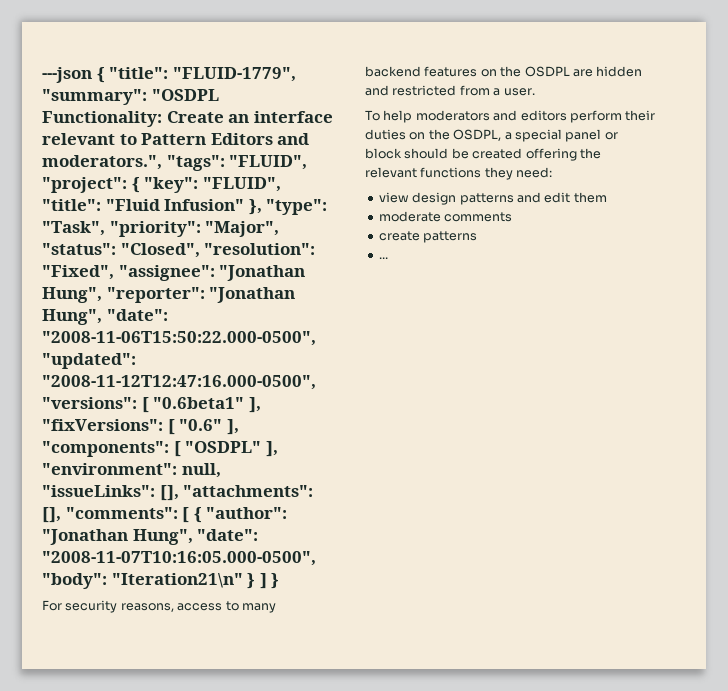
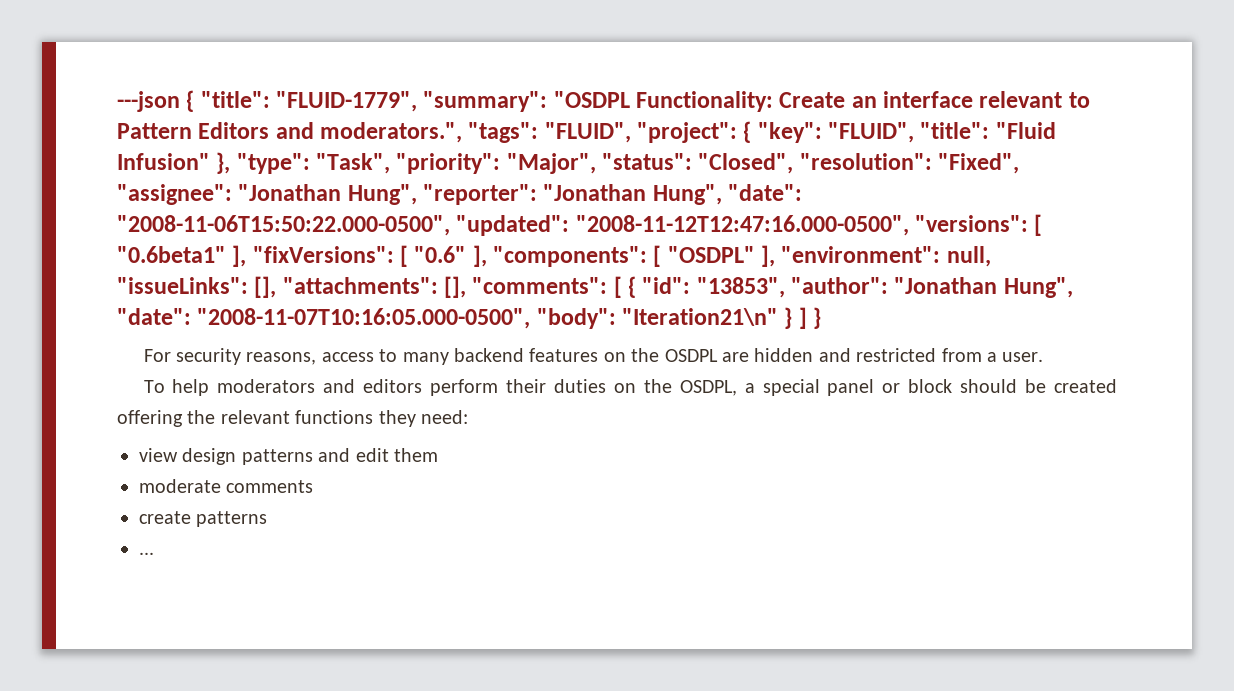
(202, 515) none -> [642,277,785,298] "id": "13853",

